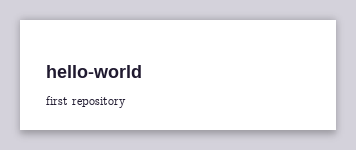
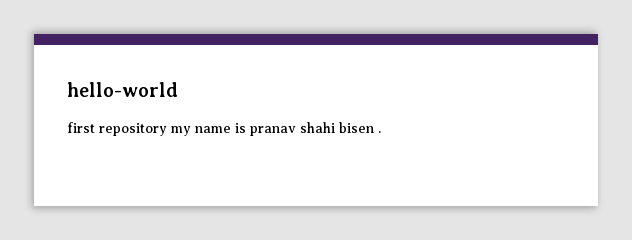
(126, 102) none -> [171,122,381,136] my name is pranav shahi bisen .

